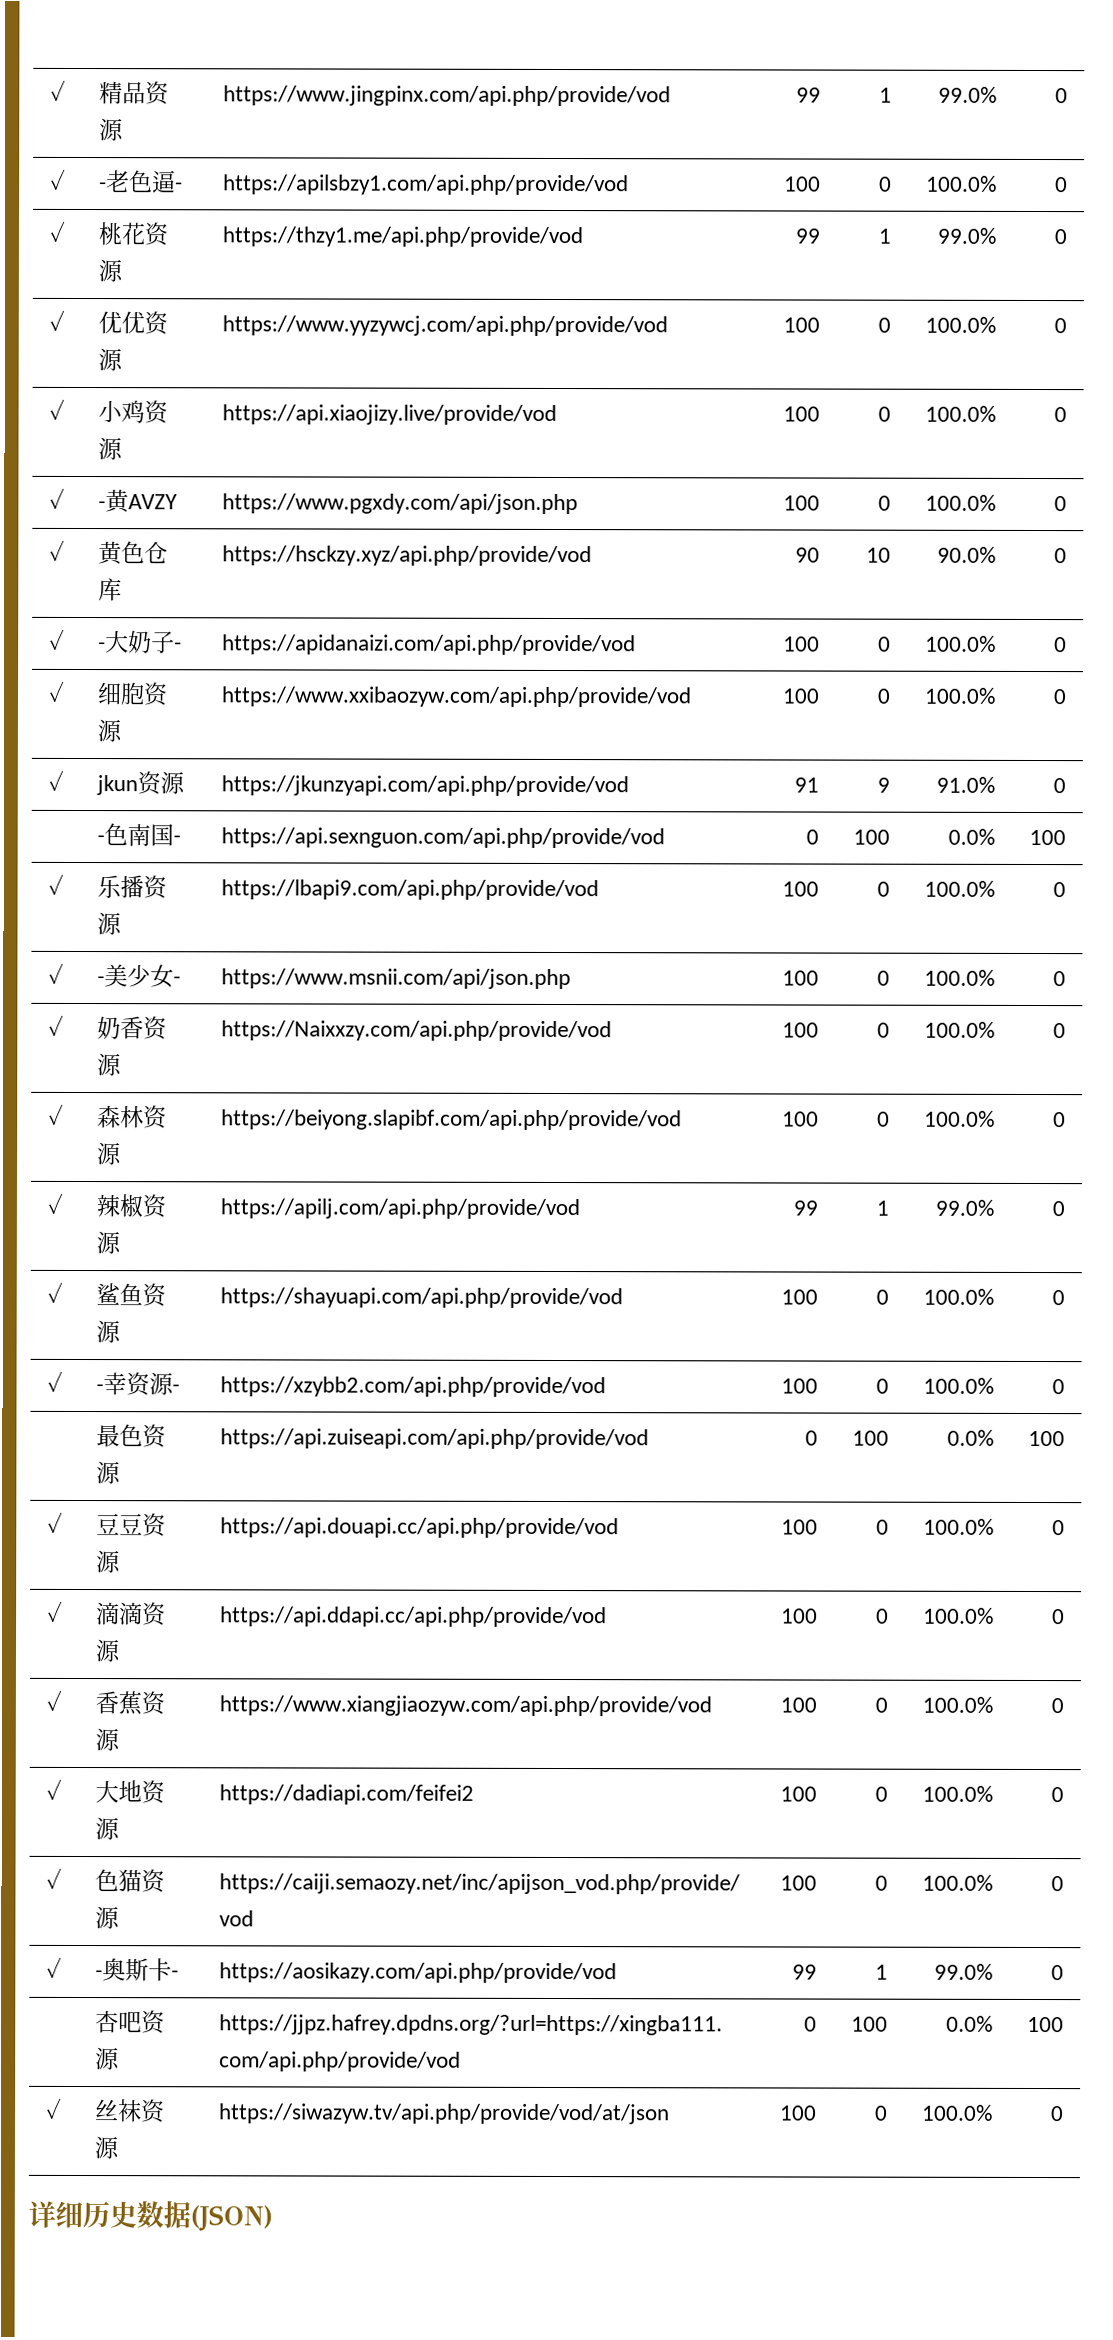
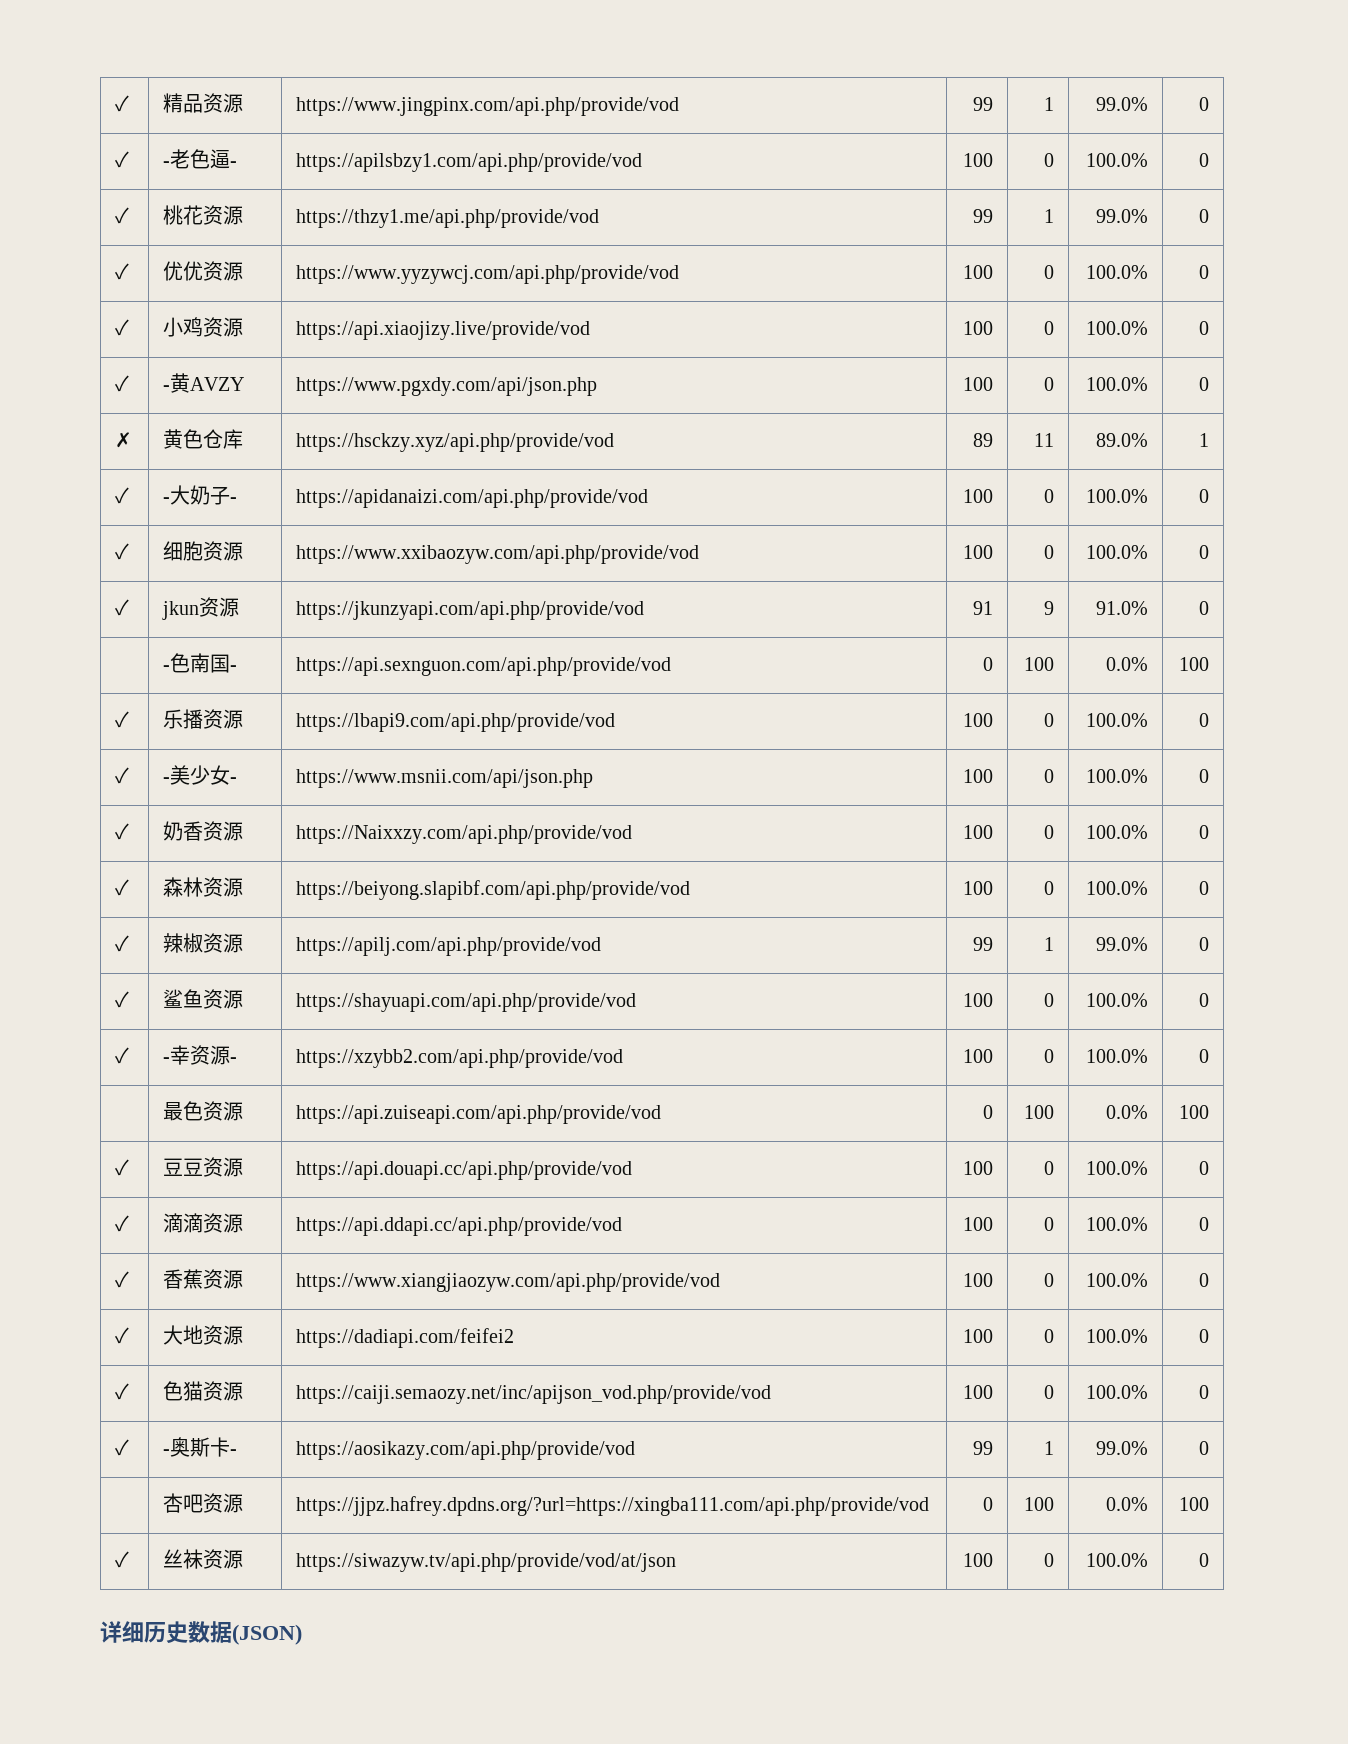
[48,539,65,561] ✓ -> [115,432,133,448] ✗
[795,547,821,563] [866,547,892,563] [937,546,997,563] [1054,548,1068,564] 90 | 10 | 90.0% | 0 -> [972,433,993,447] [1033,433,1054,447] [1095,433,1148,447] [1198,433,1209,447] 89 | 11 | 89.0% | 1

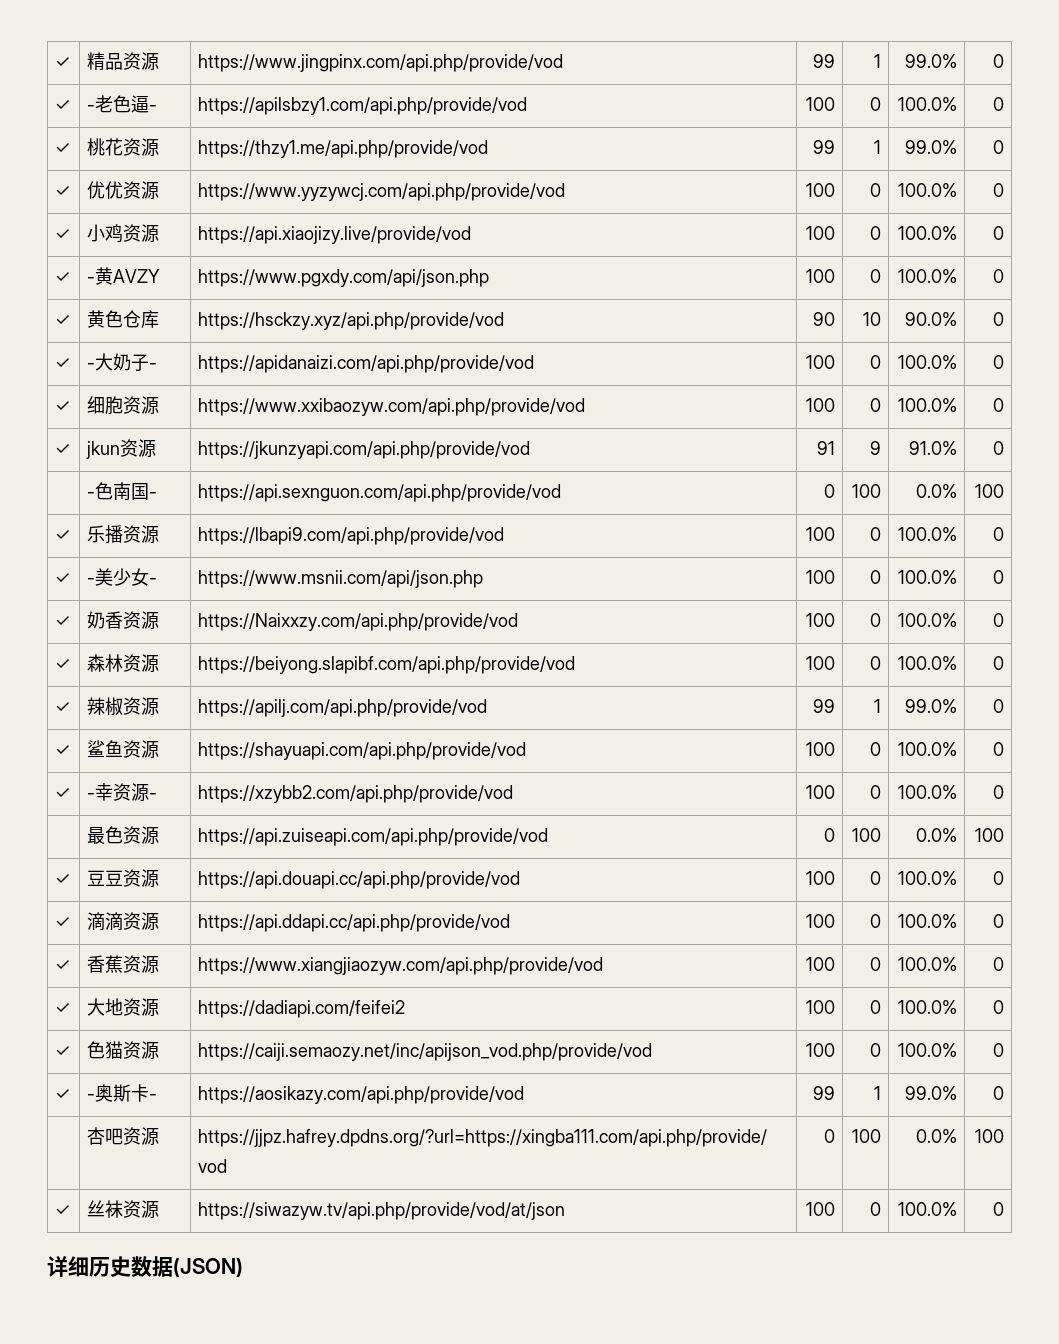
[115,432,133,448] ✗ -> [55,315,71,326] ✓
[972,433,993,447] [1033,433,1054,447] [1095,433,1148,447] [1198,433,1209,447] 89 | 11 | 89.0% | 1 -> [812,312,835,326] [862,312,881,326] [904,312,957,326] [992,312,1004,326] 90 | 10 | 90.0% | 0

